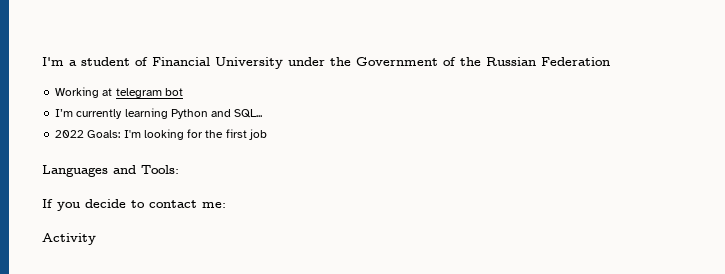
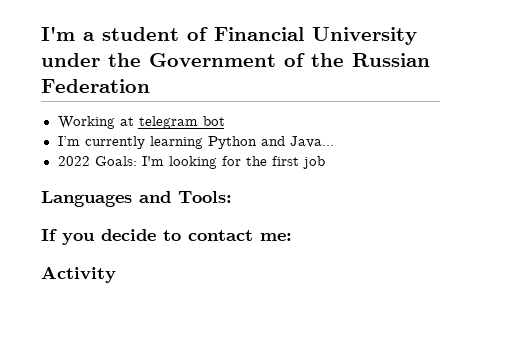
[234,109,263,118] SQL... -> [289,136,334,148] Java...

